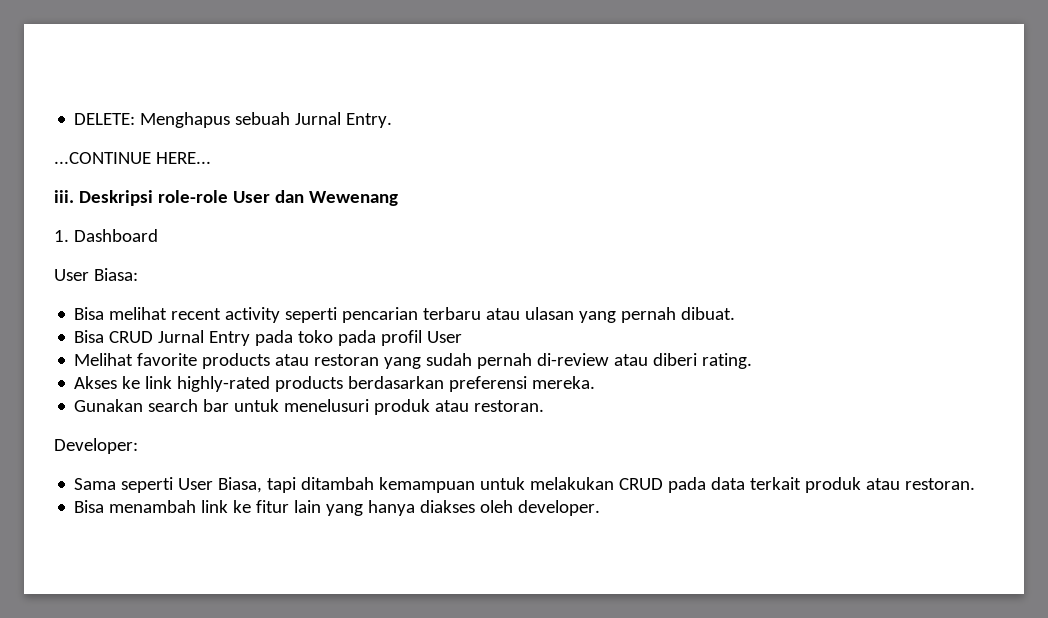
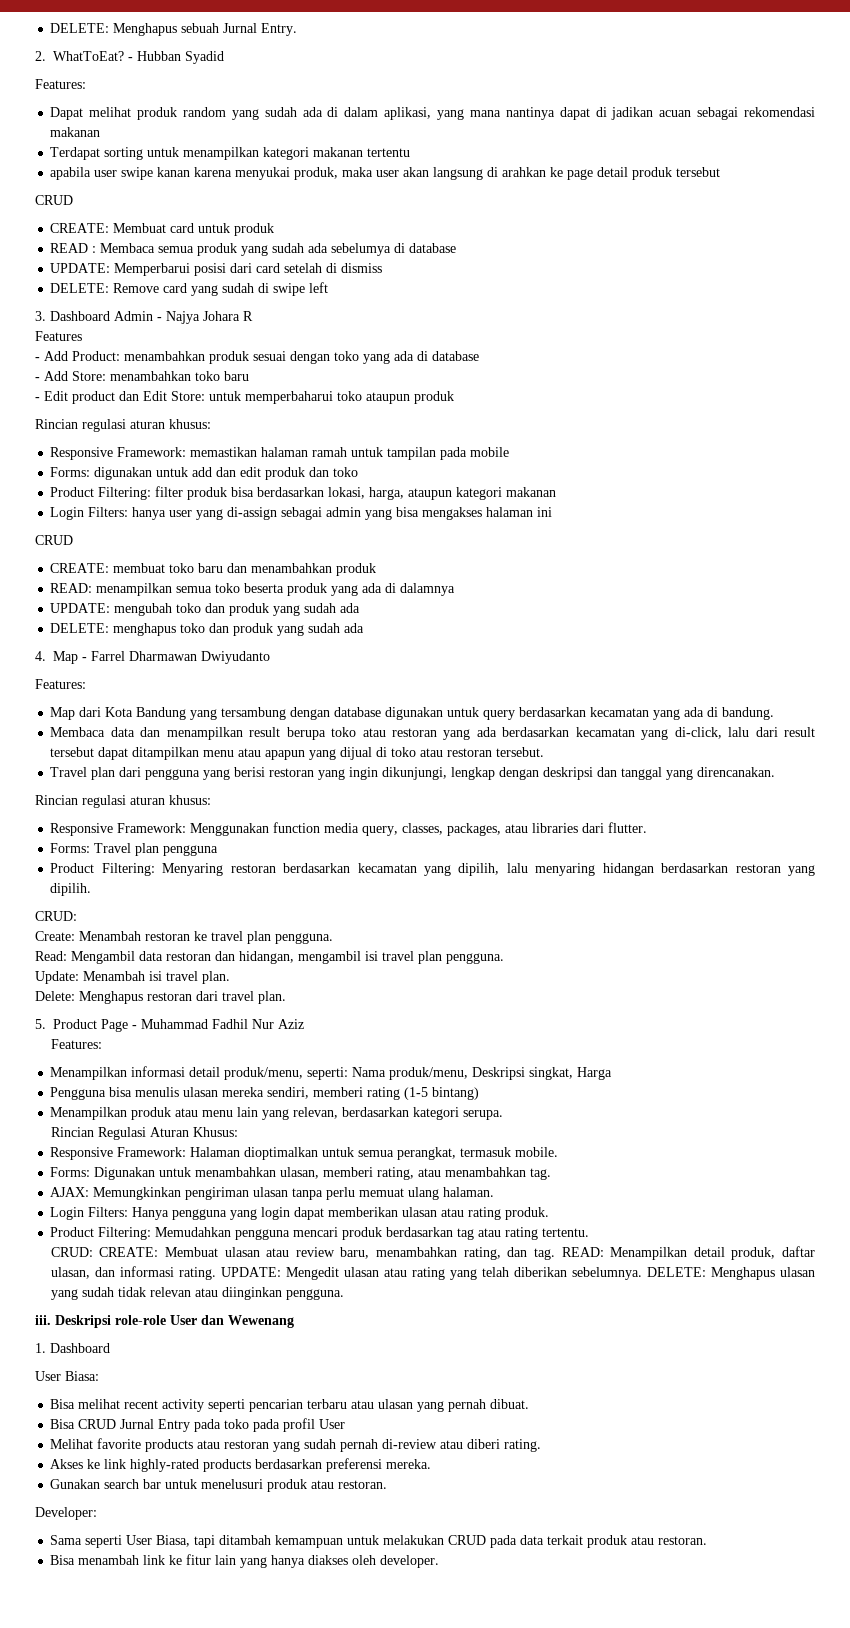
[54,152,211,164] ...CONTINUE HERE... -> [35,51,224,64] [35,79,86,89] [50,107,816,120] [50,127,101,137] [50,147,411,160] [50,167,721,180] [35,195,73,205] [50,223,275,236] [50,243,457,256] [50,263,383,276] [50,282,329,296] [35,311,253,324] [35,331,82,341] [35,351,479,364] [35,371,249,381] [35,391,454,404] [35,419,211,432] [50,447,510,460] [50,467,359,480] [50,486,557,500] [50,507,553,520] [35,535,73,545] [50,563,377,576] [50,583,456,596] [50,603,361,616] [50,623,365,636] [35,651,270,664] [35,679,86,689] [50,707,775,720] [50,727,816,740] [50,747,545,760] [50,767,776,780] [35,795,211,808] [50,822,648,836] [50,843,219,856] [50,863,815,876] [50,883,92,896] [35,911,77,921] [35,931,333,944] [35,951,504,964] [35,971,230,984] [35,991,286,1004] [35,1019,304,1032] [50,1039,102,1049] [50,1066,613,1080] [50,1087,480,1100] [50,1107,504,1120] [50,1127,238,1140] [50,1147,559,1160] [50,1167,552,1180] [50,1187,495,1200] [50,1207,550,1220] [50,1227,590,1240] [50,1246,815,1260] [50,1266,816,1280] [50,1287,344,1300] 2. WhatToEat? - Hubban Syadid // Features: // Dapat melihat produk random yang sudah ada di dalam aplikasi, yang mana nantinya dapat di jadikan acuan sebagai rekomendasi makanan // Terdapat sorting untuk menampilkan kategori makanan tertentu // apabila user swipe kanan karena menyukai produk, maka user akan langsung di arahkan ke page detail produk tersebut // CRUD // CREATE: Membuat card untuk produk // READ : Membaca semua produk yang sudah ada sebelumya di database // UPDATE: Memperbarui posisi dari card setelah di dismiss // DELETE: Remove card yang sudah di swipe left // 3. Dashboard Admin - Najya Johara R // Features // - Add Product: menambahkan produk sesuai dengan toko yang ada di database // - Add Store: menambahkan toko baru // - Edit product dan Edit Store: untuk memperbaharui toko ataupun produk // Rincian regulasi aturan khusus: // Responsive Framework: memastikan halaman ramah untuk tampilan pada mobile // Forms: digunakan untuk add dan edit produk dan toko // Product Filtering: filter produk bisa berdasarkan lokasi, harga, ataupun kategori makanan // Login Filters: hanya user yang di-assign sebagai admin yang bisa mengakses halaman ini // CRUD // CREATE: membuat toko baru dan menambahkan produk // READ: menampilkan semua toko beserta produk yang ada di dalamnya // UPDATE: mengubah toko dan produk yang sudah ada // DELETE: menghapus toko dan produk yang sudah ada // 4. Map - Farrel Dharmawan Dwiyudanto // Features: // Map dari Kota Bandung yang tersambung dengan database digunakan untuk query berdasarkan kecamatan yang ada di bandung. // Membaca data dan menampilkan result berupa toko atau restoran yang ada berdasarkan kecamatan yang di-click, lalu dari result tersebut dapat ditampilkan menu atau apapun yang dijual di toko atau restoran tersebut. // Travel plan dari pengguna yang berisi restoran yang ingin dikunjungi, lengkap dengan deskripsi dan tanggal yang direncanakan. // Rincian regulasi aturan khusus: // Responsive Framework: Menggunakan function media query, classes, packages, atau libraries dari flutter. // Forms: Travel plan pengguna // Product Filtering: Menyaring restoran berdasarkan kecamatan yang dipilih, lalu menyaring hidangan berdasarkan restoran yang dipilih. // CRUD: // Create: Menambah restoran ke travel plan pengguna. // Read: Mengambil data restoran dan hidangan, mengambil isi travel plan pengguna. // Update: Menambah isi travel plan. // Delete: Menghapus restoran dari travel plan. // 5. Product Page - Muhammad Fadhil Nur Aziz // Features: // Menampilkan informasi detail produk/menu, seperti: Nama produk/menu, Deskripsi singkat, Harga // Pengguna bisa menulis ulasan mereka sendiri, memberi rating (1-5 bintang) // Menampilkan produk atau menu lain yang relevan, berdasarkan kategori serupa. // Rincian Regulasi Aturan Khusus: // Responsive Framework: Halaman dioptimalkan untuk semua perangkat, termasuk mobile. // Forms: Digunakan untuk menambahkan ulasan, memberi rating, atau menambahkan tag. // AJAX: Memungkinkan pengiriman ulasan tanpa perlu memuat ulang halaman. // Login Filters: Hanya pengguna yang login dapat memberikan ulasan atau rating produk. // Product Filtering: Memudahkan pengguna mencari produk berdasarkan tag atau rating tertentu. // CRUD: CREATE: Membuat ulasan atau review baru, menambahkan rating, dan tag. READ: Menampilkan detail produk, daftar ulasan, dan informasi rating. UPDATE: Mengedit ulasan atau rating yang telah diberikan sebelumnya. DELETE: Menghapus ulasan yang sudah tidak relevan atau diinginkan pengguna.

